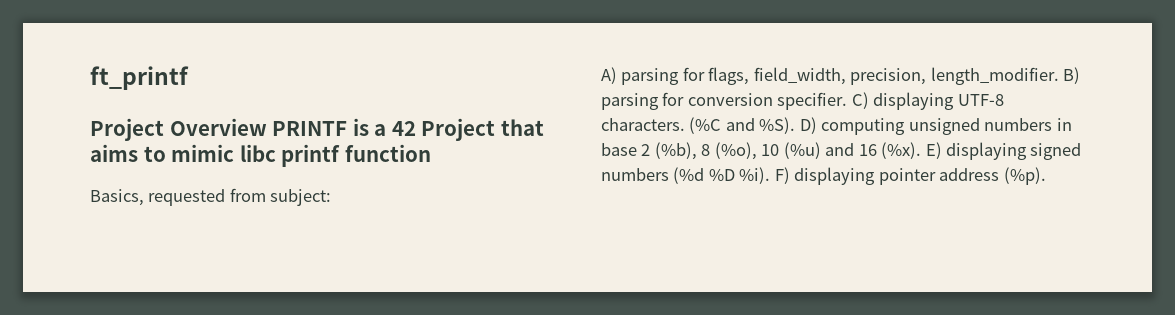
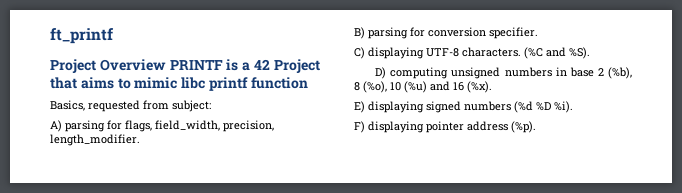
(1059, 76) none -> (140, 140) //
(848, 101) none -> (538, 33) //
(796, 125) none -> (590, 53) //
(922, 150) none -> (492, 87) //
(771, 175) none -> (573, 107) //

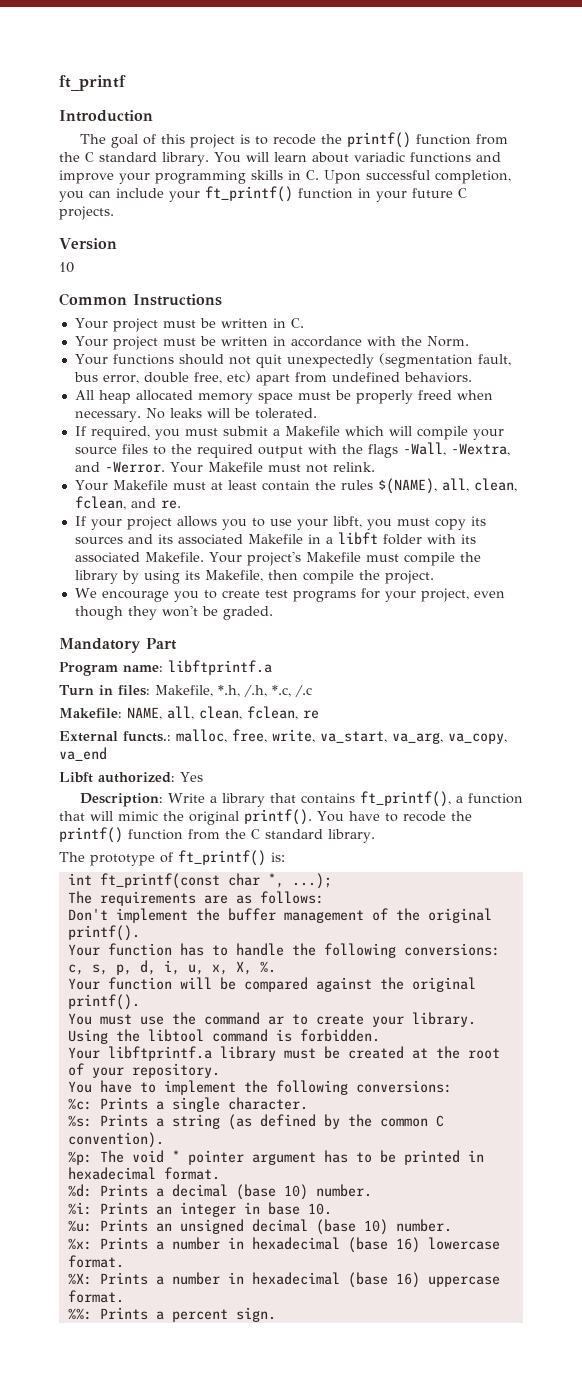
[50,59,320,73] [50,77,308,91] [50,100,211,112] [50,120,274,132] [50,134,140,146] [354,27,538,39] [354,47,590,59] [375,67,632,79] [354,81,492,93] [354,101,573,113] [354,121,536,133] Project Overview PRINTF is a 42 Project that aims to mimic libc printf function // Basics, requested from subject: // A) parsing for flags, field_width, precision, length_modifier. // B) parsing for conversion specifier. // C) displaying UTF-8 characters. (%C and %S). // D) computing unsigned numbers in base 2 (%b), 8 (%o), 10 (%u) and 16 (%x). // E) displaying signed numbers (%d %D %i). // F) displaying pointer address (%p). -> [59,110,153,122] [79,132,508,148] [59,152,501,166] [59,170,511,184] [59,186,467,202] [59,206,114,220] [59,238,117,250] [59,262,74,273] [59,293,222,306] [74,318,304,332] [74,336,469,350] [74,353,511,368] [73,371,472,386] [74,390,493,404] [74,408,317,422] [74,426,504,440] [74,442,510,458] [74,461,375,473] [74,478,517,494] [74,496,181,510] [74,516,486,530] [74,532,476,545] [74,551,481,566] [74,570,434,584] [74,588,505,602] [74,605,273,620] [59,638,177,653] [59,660,272,676] [59,685,312,697] [59,706,319,720] [59,729,507,744] [59,747,107,761] [59,772,203,783] [79,791,523,807] [59,809,472,825] [59,827,375,843] [59,850,285,866] [67,873,332,889] [67,891,324,906] [67,908,492,923] [67,925,140,941] [67,943,500,958] [67,960,276,975] [67,977,476,992] [67,994,140,1010] [67,1012,476,1027] [67,1029,380,1044] [67,1046,500,1061] [67,1063,220,1078] [67,1080,452,1095] [67,1097,308,1112] [67,1114,444,1130] [67,1132,164,1148] [67,1150,484,1165] [67,1167,220,1180] [67,1184,372,1200] [67,1202,332,1217] [67,1219,452,1235] [67,1237,500,1253] [67,1255,124,1268] [67,1272,500,1288] [67,1290,124,1303] [67,1307,276,1322] Introduction // The goal of this project is to recode the printf() function from the C standard library. You will learn about variadic functions and improve your programming skills in C. Upon successful completion, you can include your ft_printf() function in your future C projects. // Version // 10 // Common Instructions // Your project must be written in C. // Your project must be written in accordance with the Norm. // Your functions should not quit unexpectedly (segmentation fault, bus error, double free, etc) apart from undefined behaviors. // All heap allocated memory space must be properly freed when necessary. No leaks will be tolerated. // If required, you must submit a Makefile which will compile your source files to the required output with the flags -Wall, -Wextra, and -Werror. Your Makefile must not relink. // Your Makefile must at least contain the rules $(NAME), all, clean, fclean, and re. // If your project allows you to use your libft, you must copy its sources and its associated Makefile in a libft folder with its associated Makefile. Your project's Makefile must compile the library by using its Makefile, then compile the project. // We encourage you to create test programs for your project, even though they won't be graded. // Mandatory Part // Program name: libftprintf.a // Turn in files: Makefile, *.h, /.h, *.c, /.c // Makefile: NAME, all, clean, fclean, re // External functs.: malloc, free, write, va_start, va_arg, va_copy, va_end // Libft authorized: Yes // Description: Write a library that contains ft_printf(), a function that will mimic the original printf(). You have to recode the printf() function from the C standard library. // The prototype of ft_printf() is: // int ft_printf(const char *, ...); // The requirements are as follows: // Don't implement the buffer management of the original printf(). // Your function has to handle the following conversions: c, s, p, d, i, u, x, X, %. // Your function will be compared against the original printf(). // You must use the command ar to create your library. Using the libtool command is forbidden. // Your libftprintf.a library must be created at the root of your repository. // You have to implement the following conversions: // %c: Prints a single character. // %s: Prints a string (as defined by the common C convention). // %p: The void * pointer argument has to be printed in hexadecimal format. // %d: Prints a decimal (base 10) number. // %i: Prints an integer in base 10. // %u: Prints an unsigned decimal (base 10) number. // %x: Prints a number in hexadecimal (base 16) lowercase format. // %X: Prints a number in hexadecimal (base 16) uppercase format. // %%: Prints a percent sign.

